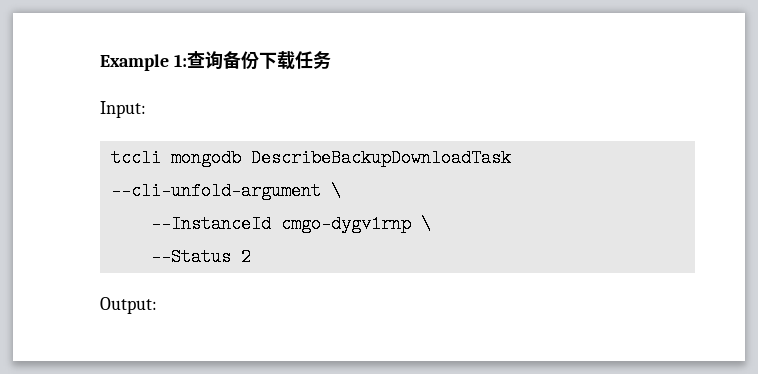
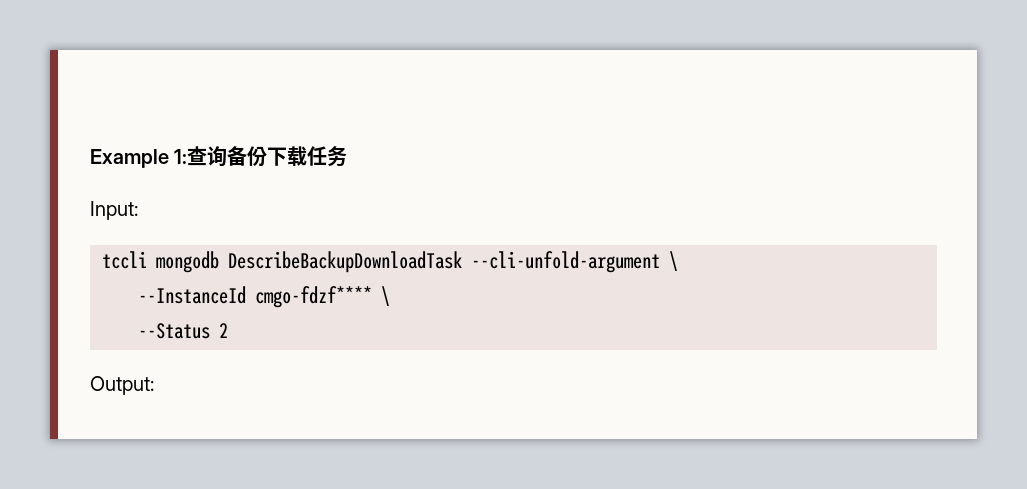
[280,215,411,233] cmgo-dygv1rnp -> [255,286,372,308] cmgo-fdzf****

